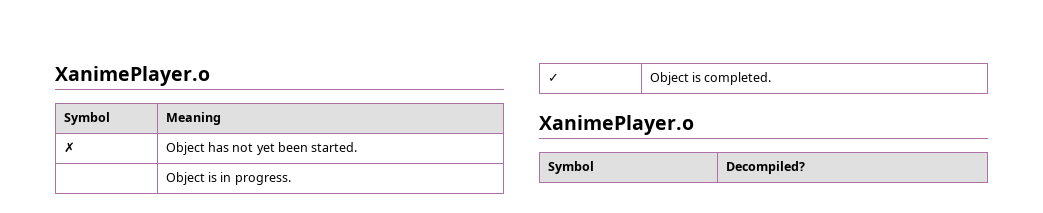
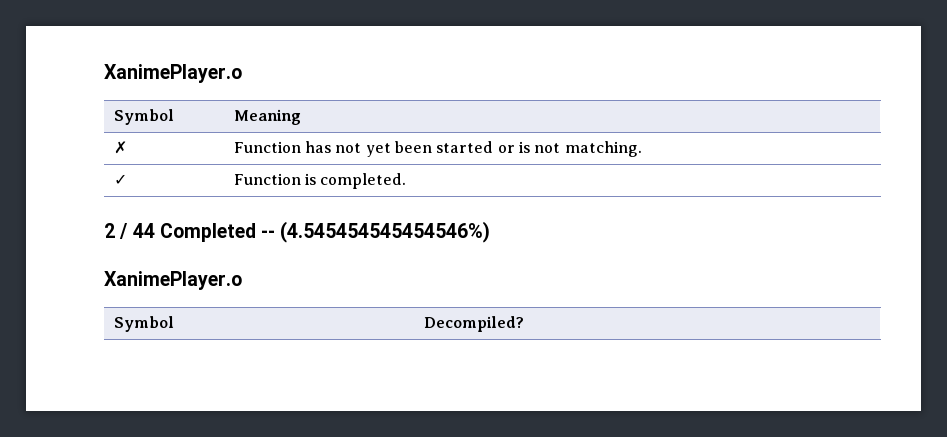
[165,142,205,155] Object -> [233,141,301,153] Function
[311,142,358,152] [165,172,291,185] started. // | Object is in progress. -> [436,141,642,157] started or is not matching.
[649,72,689,85] Object -> [233,173,301,185] Function
(772, 78) none -> [104,221,491,243] // 2 / 44 Completed -- (4.545454545454546%)

